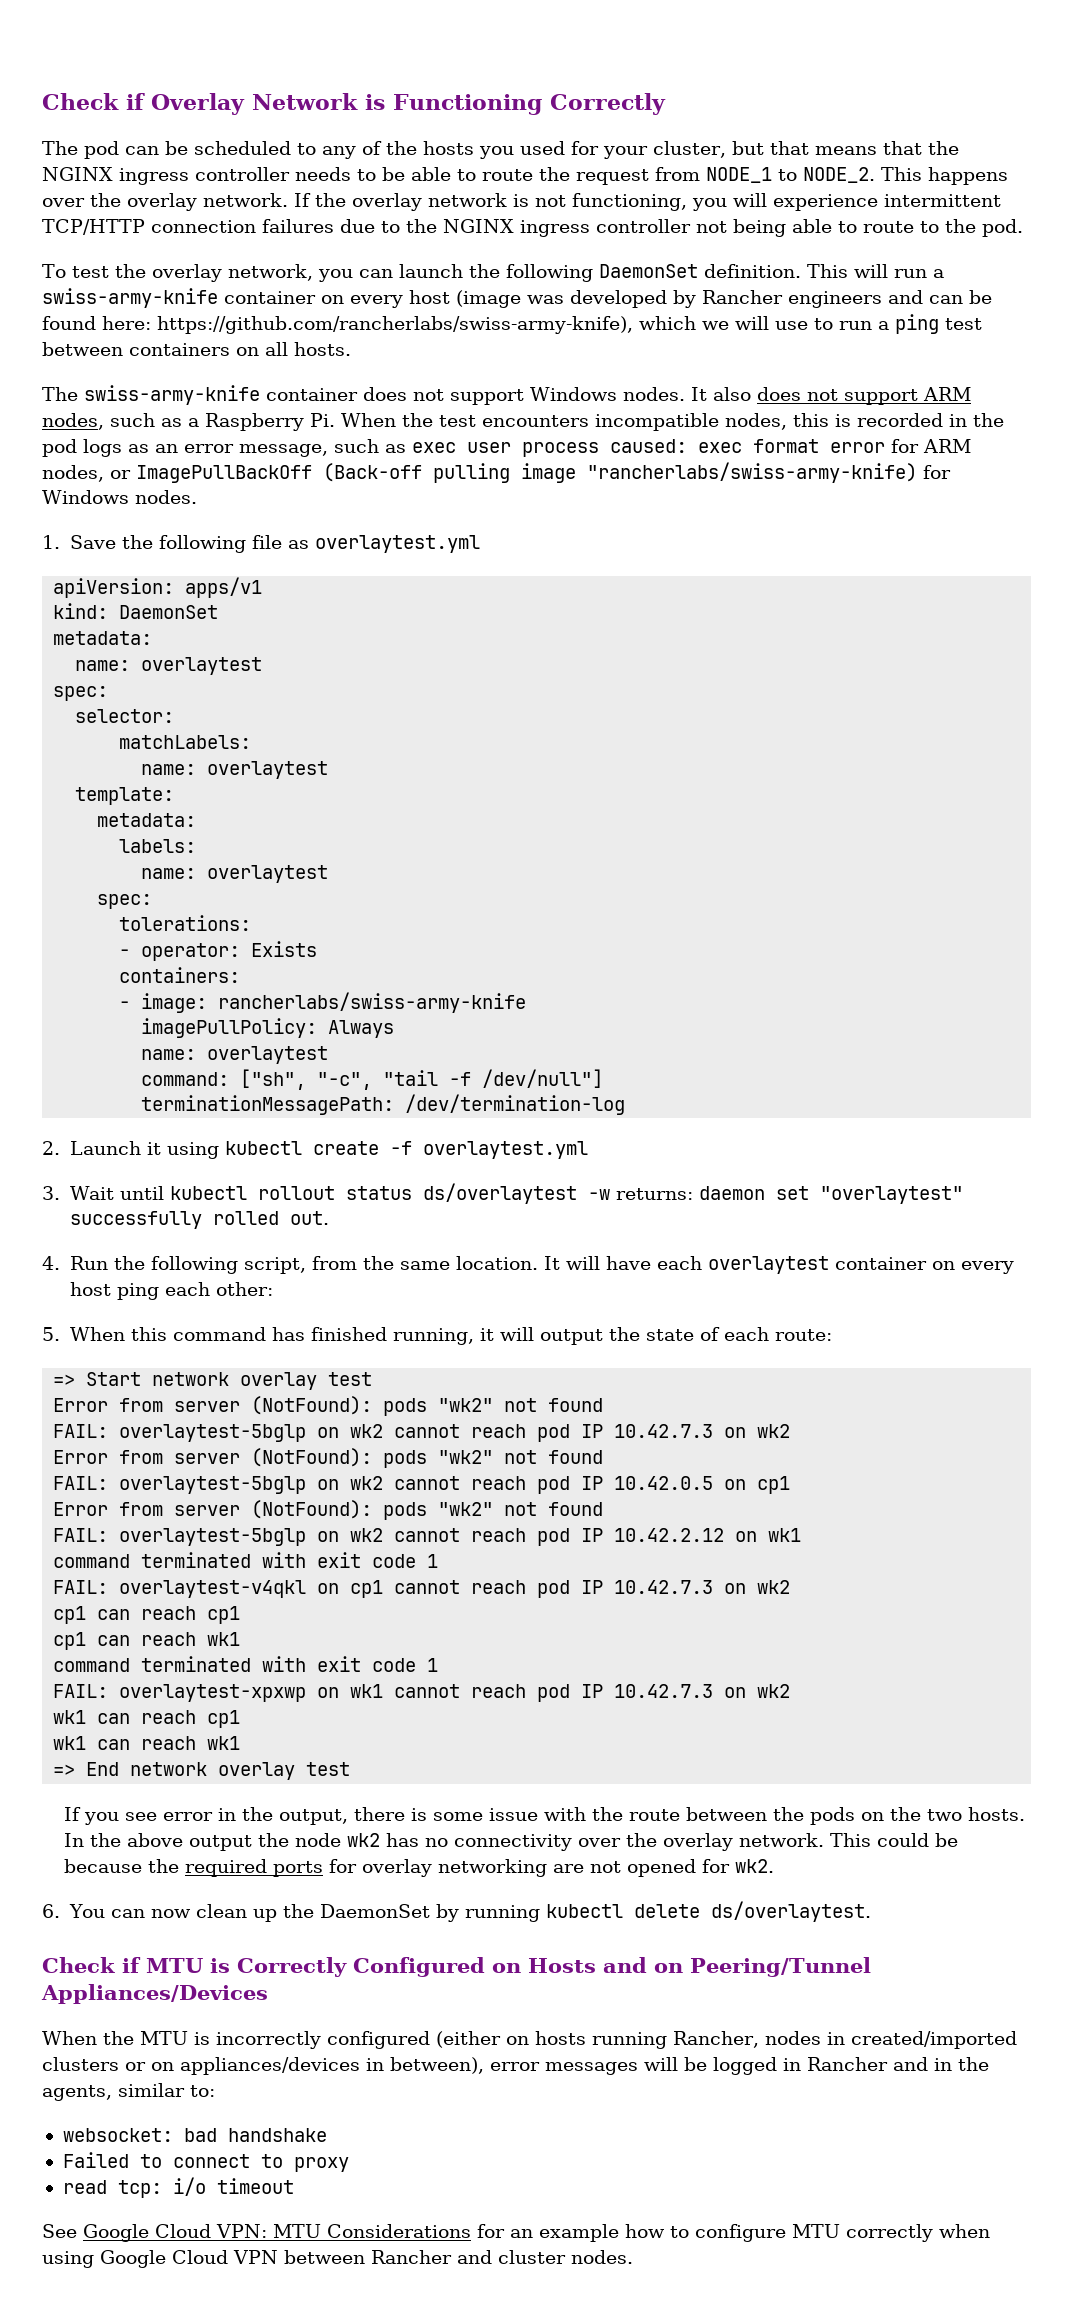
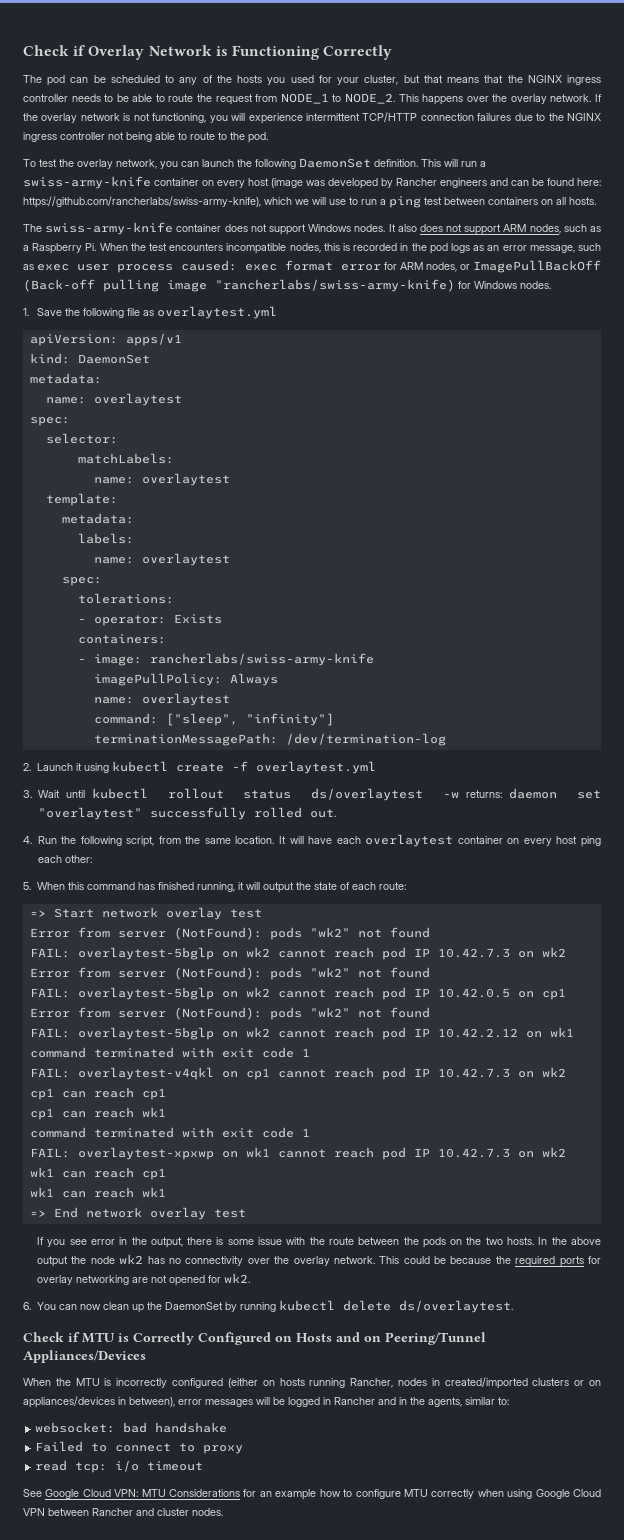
[240,1069,604,1090] ["sh", "-c", "tail -f /dev/null"] -> [165,713,334,726] ["sleep", "infinity"]

